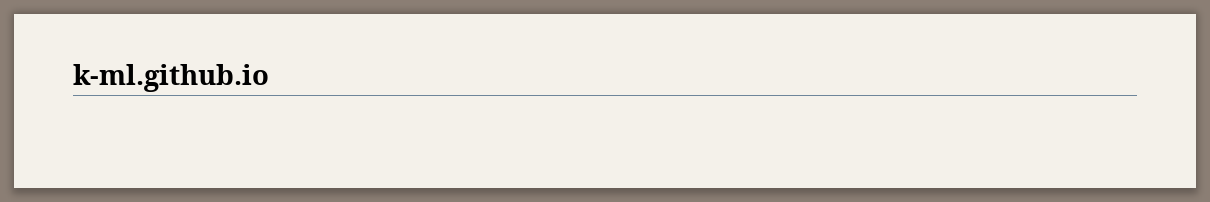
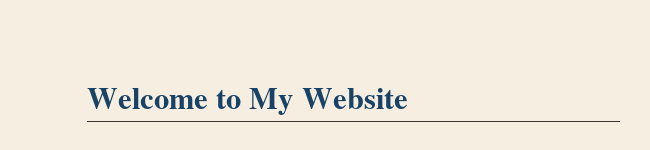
[73,64,269,92] k-ml.github.io -> [87,88,408,115] Welcome to My Website

